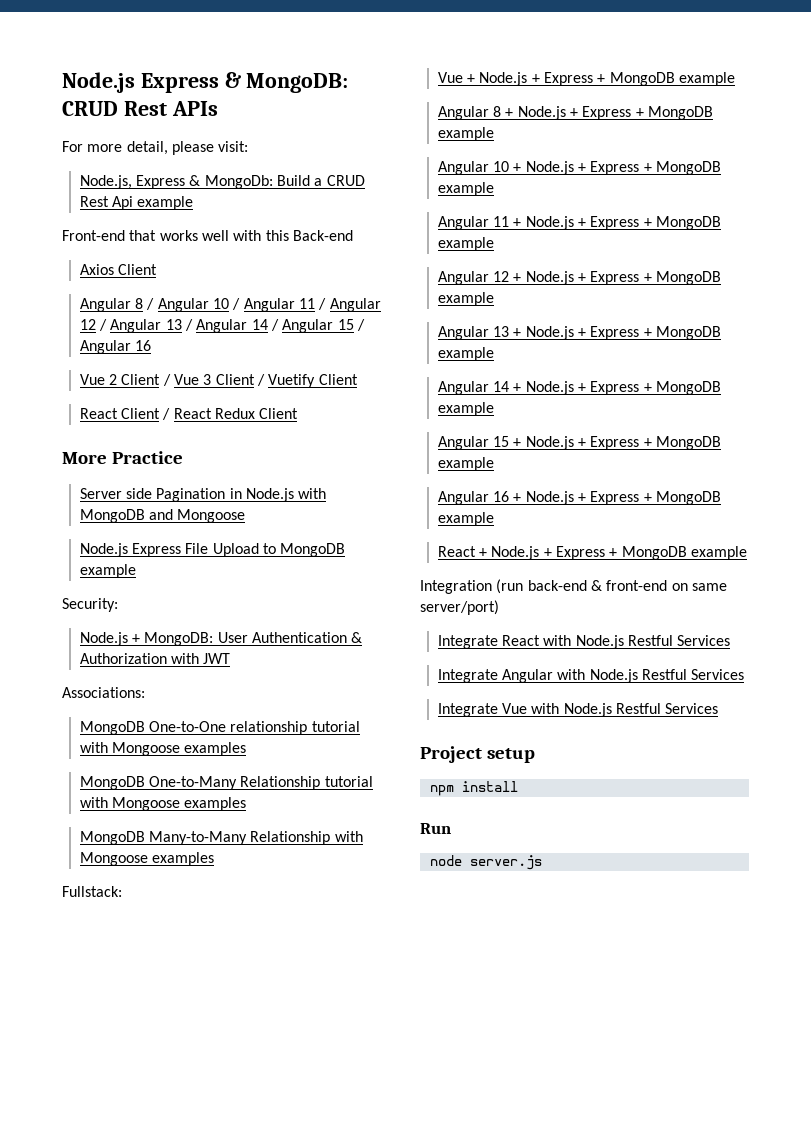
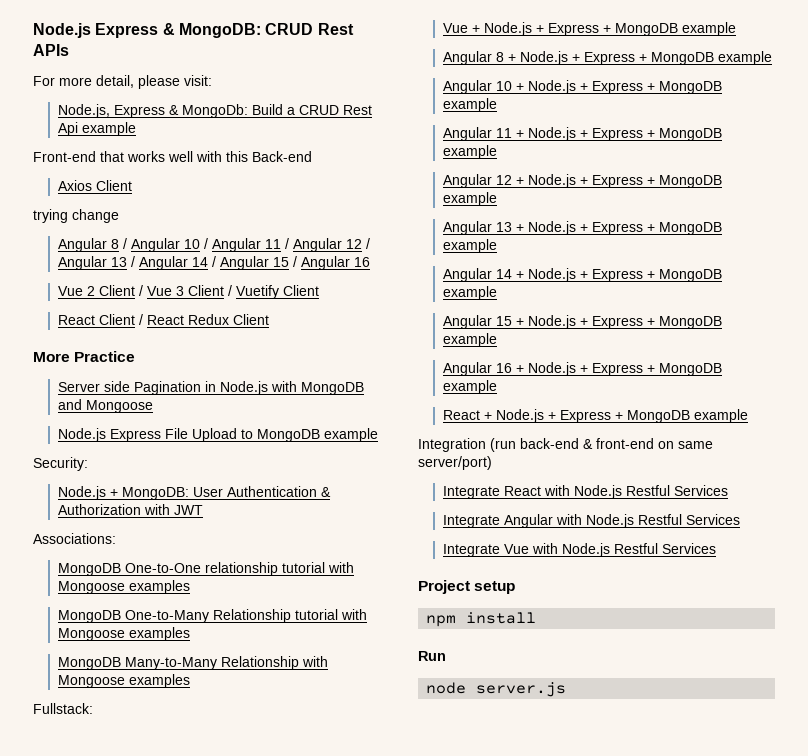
(158, 269) none -> [33,209,119,223] // trying change

